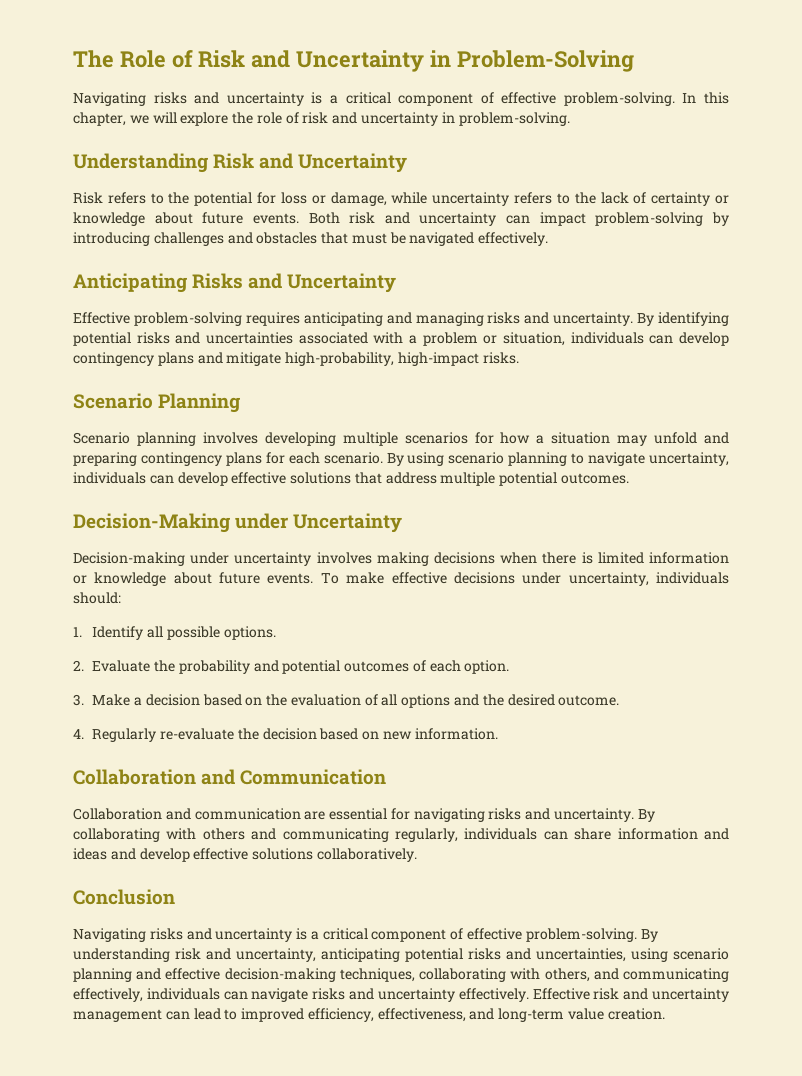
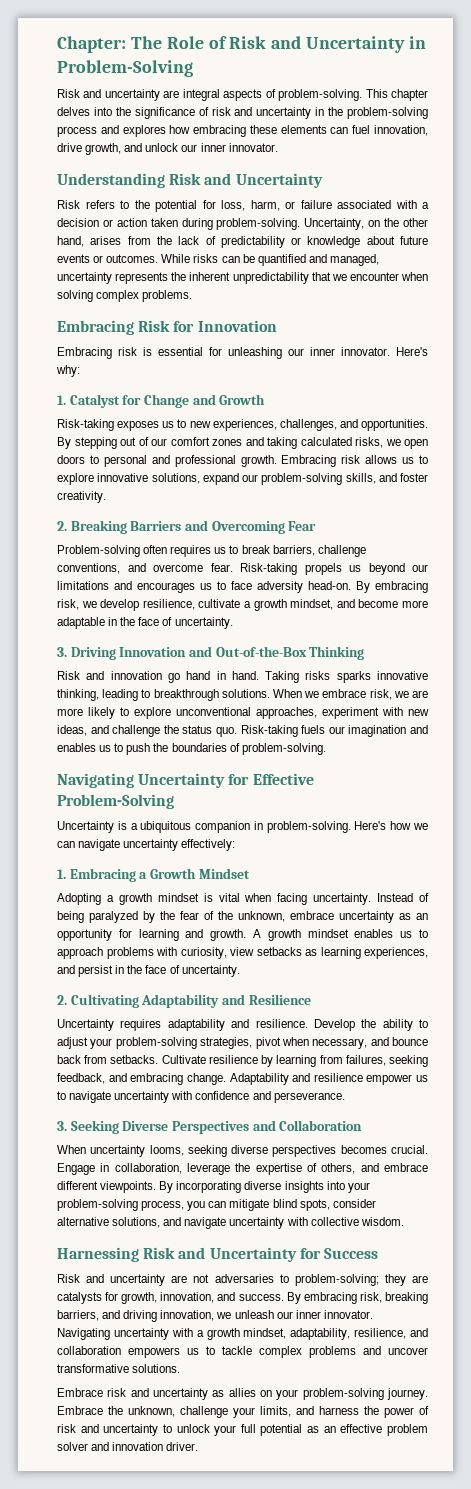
(73, 59) none -> [57,36,126,53] Chapter:
[73,92,729,106] [73,112,282,126] Navigating risks and uncertainty is a critical component of effective problem-solving. In this chapter, we will explore the role -> [57,89,428,101] [57,107,195,119] Risk and uncertainty are integral aspects of problem-solving. This chapter delves into the significance
[458,112,570,126] problem-solving. -> [328,107,428,119] [57,125,428,137] [57,143,278,155] the problem-solving process and explores how embracing these elements can fuel innovation, drive growth, and unlock our inner innovator.
[280,192,570,206] loss or damage, while uncertainty refers to -> [221,200,429,211] [57,218,429,230] [57,236,151,247] loss, harm, or failure associated with a decision or action taken during problem-solving. Uncertainty, on the other hand, arises from
[651,192,730,206] [73,212,729,226] [73,232,549,246] [73,273,397,293] [73,312,729,326] [73,332,729,346] [73,352,519,366] [73,393,241,413] [73,432,729,446] [73,452,729,466] [73,472,630,486] [73,513,403,533] [73,552,729,566] [73,572,730,586] [73,592,121,604] [73,626,276,640] [73,660,510,674] [73,694,620,708] [73,728,498,742] [73,769,387,785] [73,808,655,822] [73,828,729,842] [73,848,417,862] [73,889,175,905] [73,928,658,942] [73,948,729,962] [73,968,729,982] [73,988,730,1002] [73,1008,665,1022] certainty or knowledge about future events. Both risk and uncertainty can impact problem-solving by introducing challenges and obstacles that must be navigated effectively. // Anticipating Risks and Uncertainty // Effective problem-solving requires anticipating and managing risks and uncertainty. By identifying potential risks and uncertainties associated with a problem or situation, individuals can develop contingency plans and mitigate high-probability, high-impact risks. // Scenario Planning // Scenario planning involves developing multiple scenarios for how a situation may unfold and preparing contingency plans for each scenario. By using scenario planning to navigate uncertainty, individuals can develop effective solutions that address multiple potential outcomes. // Decision-Making under Uncertainty // Decision-making under uncertainty involves making decisions when there is limited information or knowledge about future events. To make effective decisions under uncertainty, individuals should: // 1. Identify all possible options. // 2. Evaluate the probability and potential outcomes of each option. // 3. Make a decision based on the evaluation of all options and the desired outcome. // 4. Regularly re-evaluate the decision based on new information. // Collaboration and Communication // Collaboration and communication are essential for navigating risks and uncertainty. By collaborating with others and communicating regularly, individuals can share information and ideas and develop effective solutions collaboratively. // Conclusion // Navigating risks and uncertainty is a critical component of effective problem-solving. By understanding risk and uncertainty, anticipating potential risks and uncertainties, using scenario planning and effective decision-making techniques, collaborating with others, and communicating effectively, individuals can navigate risks and uncertainty effectively. Effective risk and uncertainty management can lead to improved efficiency, effectiveness, and long-term value creation. -> [220,236,429,248] [57,254,379,266] [57,272,428,284] [57,290,193,302] [57,320,277,335] [57,347,428,359] [56,365,80,377] [57,394,266,408] [57,419,428,431] [57,437,428,449] [57,455,428,467] [57,473,428,485] [57,491,106,503] [57,520,317,534] [57,545,366,557] [57,563,428,575] [57,581,428,593] [57,599,428,611] [57,617,233,629] [57,646,365,660] [57,671,429,683] [57,689,428,701] [57,707,429,719] [57,725,428,737] [57,743,326,755] [57,773,314,788] [57,794,174,809] [57,821,428,833] [57,839,236,851] [57,868,250,882] [57,893,429,905] [57,911,428,923] [57,929,429,941] [57,947,428,959] [57,965,240,977] [57,994,311,1008] [57,1019,428,1031] [57,1037,428,1049] [57,1055,428,1067] [57,1073,428,1085] [57,1091,345,1103] [57,1120,363,1134] [57,1145,428,1157] [57,1163,428,1175] [57,1181,370,1193] [57,1199,376,1211] [57,1217,404,1229] [57,1247,378,1262] [57,1274,428,1286] [57,1292,428,1304] [57,1310,373,1322] [57,1328,428,1340] [57,1346,428,1358] [57,1364,181,1373] [57,1388,429,1400] [57,1406,429,1418] [57,1424,428,1436] [57,1442,199,1451] predictability or knowledge about future events or outcomes. While risks can be quantified and managed, uncertainty represents the inherent unpredictability that we encounter when solving complex problems. // Embracing Risk for Innovation // Embracing risk is essential for unleashing our inner innovator. Here's why: // 1. Catalyst for Change and Growth // Risk-taking exposes us to new experiences, challenges, and opportunities. By stepping out of our comfort zones and taking calculated risks, we open doors to personal and professional growth. Embracing risk allows us to explore innovative solutions, expand our problem-solving skills, and foster creativity. // 2. Breaking Barriers and Overcoming Fear // Problem-solving often requires us to break barriers, challenge conventions, and overcome fear. Risk-taking propels us beyond our limitations and encourages us to face adversity head-on. By embracing risk, we develop resilience, cultivate a growth mindset, and become more adaptable in the face of uncertainty. // 3. Driving Innovation and Out-of-the-Box Thinking // Risk and innovation go hand in hand. Taking risks sparks innovative thinking, leading to breakthrough solutions. When we embrace risk, we are more likely to explore unconventional approaches, experiment with new ideas, and challenge the status quo. Risk-taking fuels our imagination and enables us to push the boundaries of problem-solving. // Navigating Uncertainty for Effective Problem-Solving // Uncertainty is a ubiquitous companion in problem-solving. Here's how we can navigate uncertainty effectively: // 1. Embracing a Growth Mindset // Adopting a growth mindset is vital when facing uncertainty. Instead of being paralyzed by the fear of the unknown, embrace uncertainty as an opportunity for learning and growth. A growth mindset enables us to approach problems with curiosity, view setbacks as learning experiences, and persist in the face of uncertainty. // 2. Cultivating Adaptability and Resilience // Uncertainty requires adaptability and resilience. Develop the ability to adjust your problem-solving strategies, pivot when necessary, and bounce back from setbacks. Cultivate resilience by learning from failures, seeking feedback, and embracing change. Adaptability and resilience empower us to navigate uncertainty with confidence and perseverance. // 3. Seeking Diverse Perspectives and Collaboration // When uncertainty looms, seeking diverse perspectives becomes crucial. Engage in collaboration, leverage the expertise of others, and embrace different viewpoints. By incorporating diverse insights into your problem-solving process, you can mitigate blind spots, consider alternative solutions, and navigate uncertainty with collective wisdom. // Harnessing Risk and Uncertainty for Success // Risk and uncertainty are not adversaries to problem-solving; they are catalysts for growth, innovation, and success. By embracing risk, breaking barriers, and driving innovation, we unleash our inner innovator. Navigating uncertainty with a growth mindset, adaptability, resilience, and collaboration empowers us to tackle complex problems and uncover transformative solutions. // Embrace risk and uncertainty as allies on your problem-solving journey. Embrace the unknown, challenge your limits, and harness the power of risk and uncertainty to unlock your full potential as an effective problem solver and innovation driver.

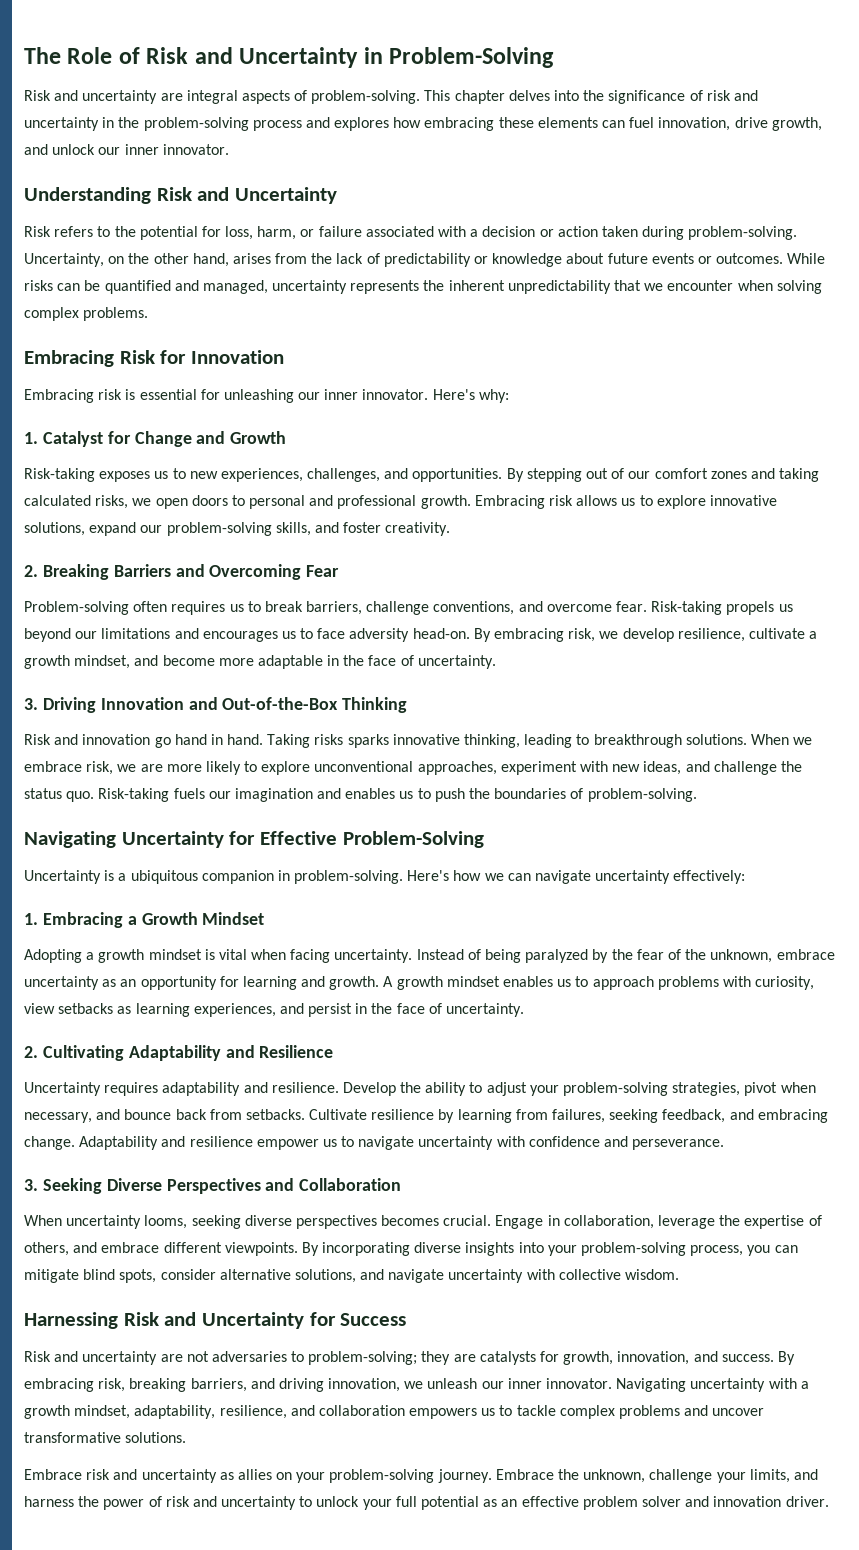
[57,36,126,53] Chapter: -> (24, 55) none

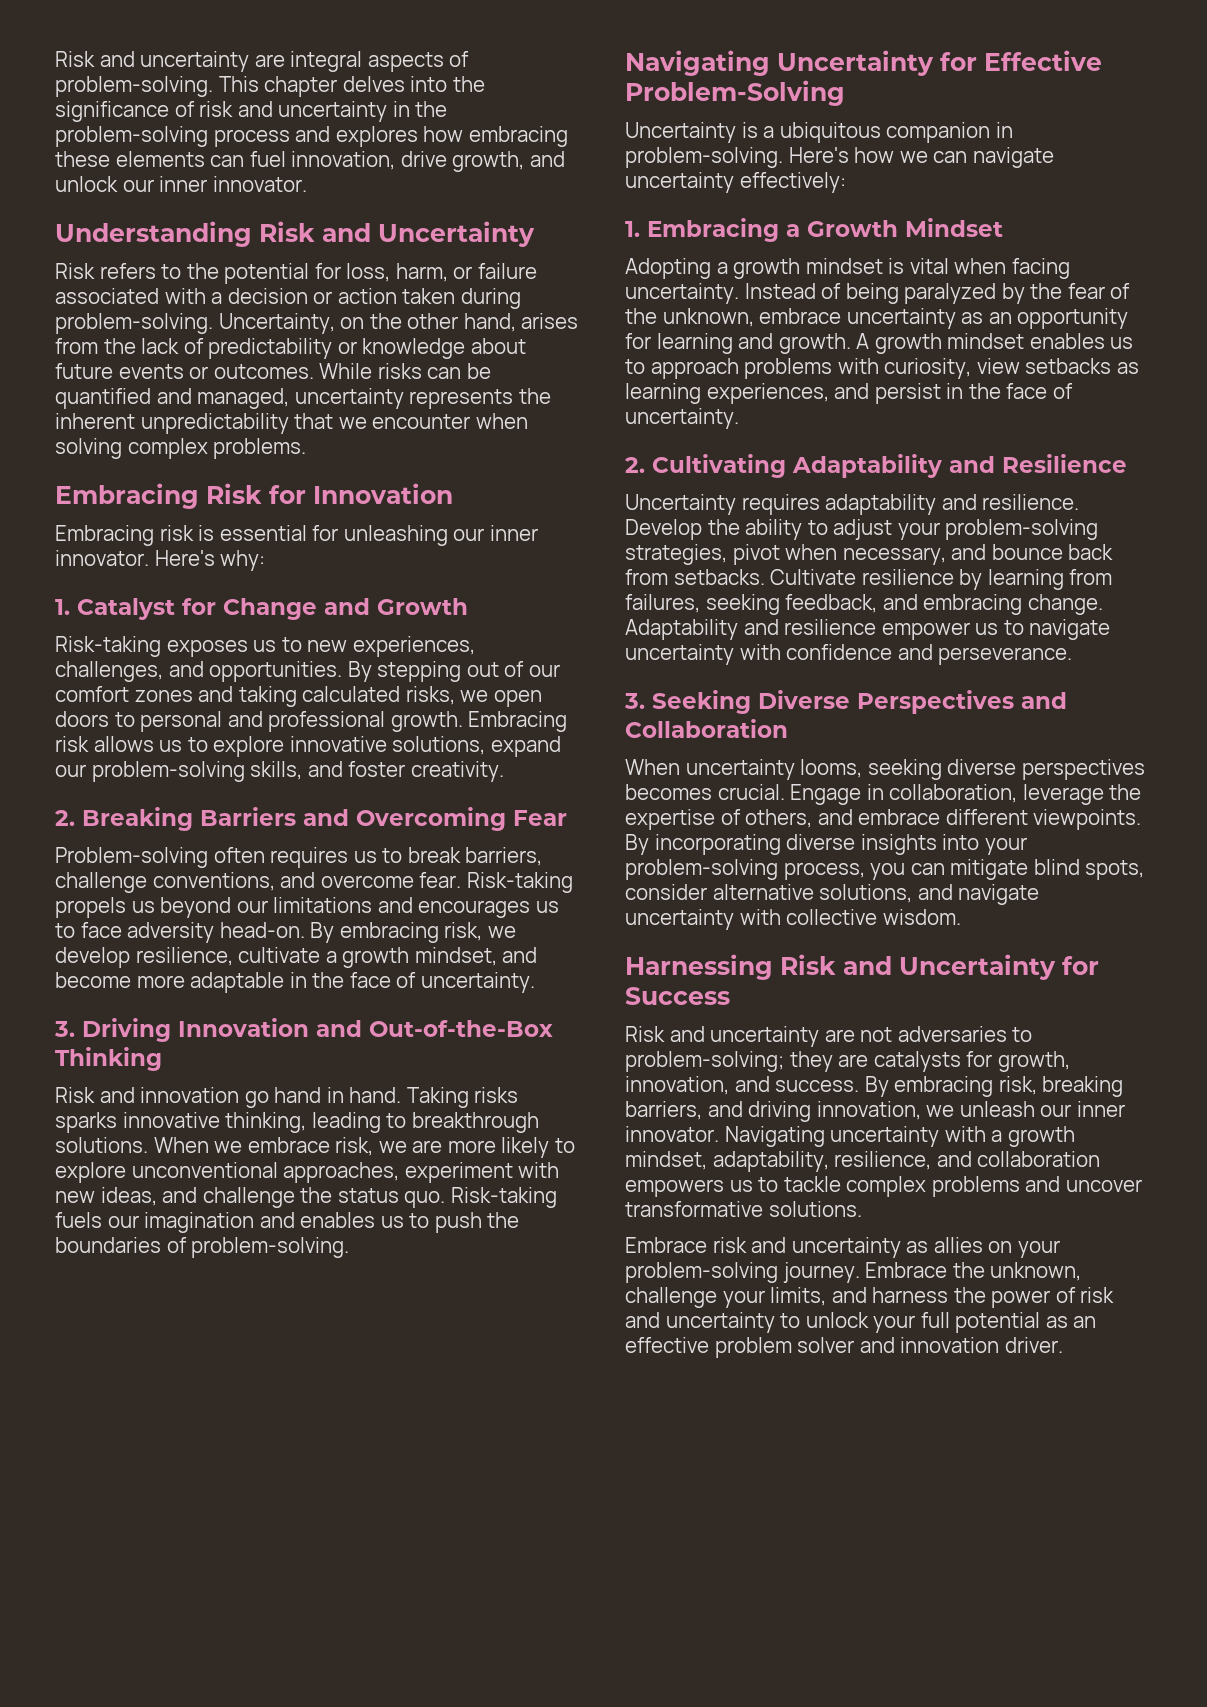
[24,47,555,68] The Role of Risk and Uncertainty in Problem-Solving // -> (55, 59) none

